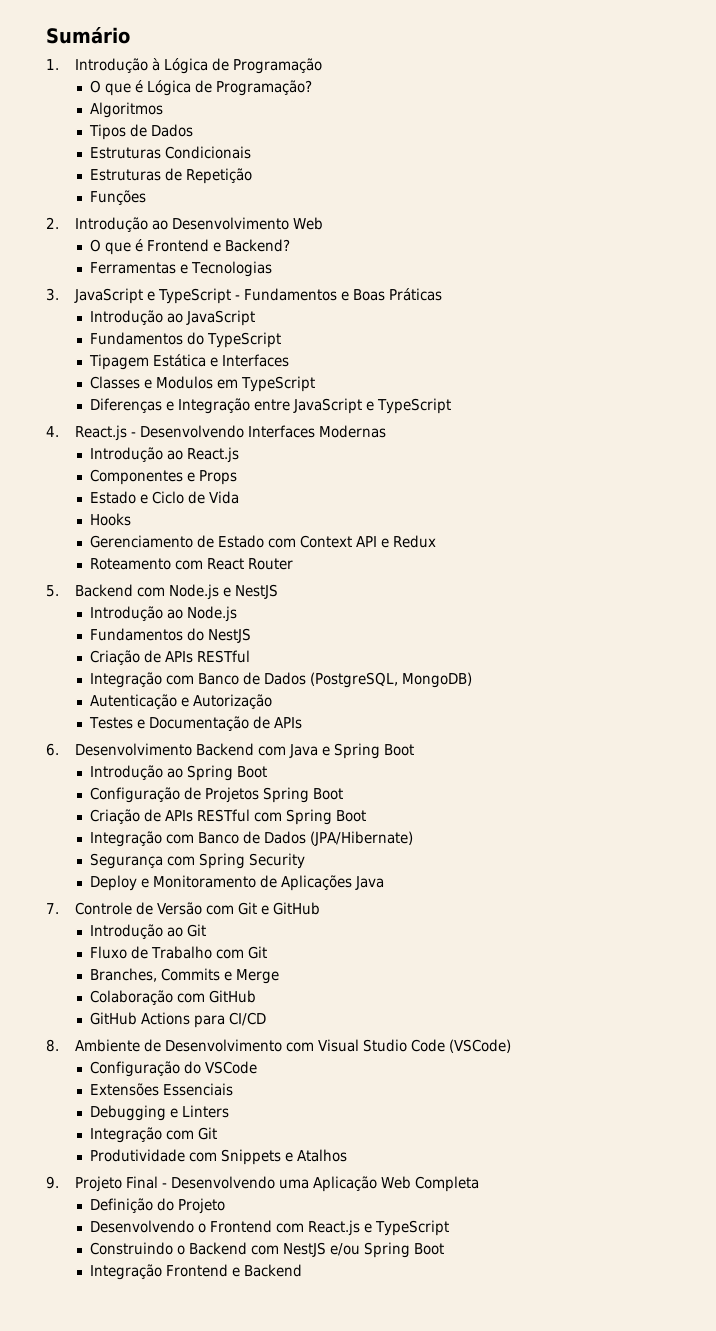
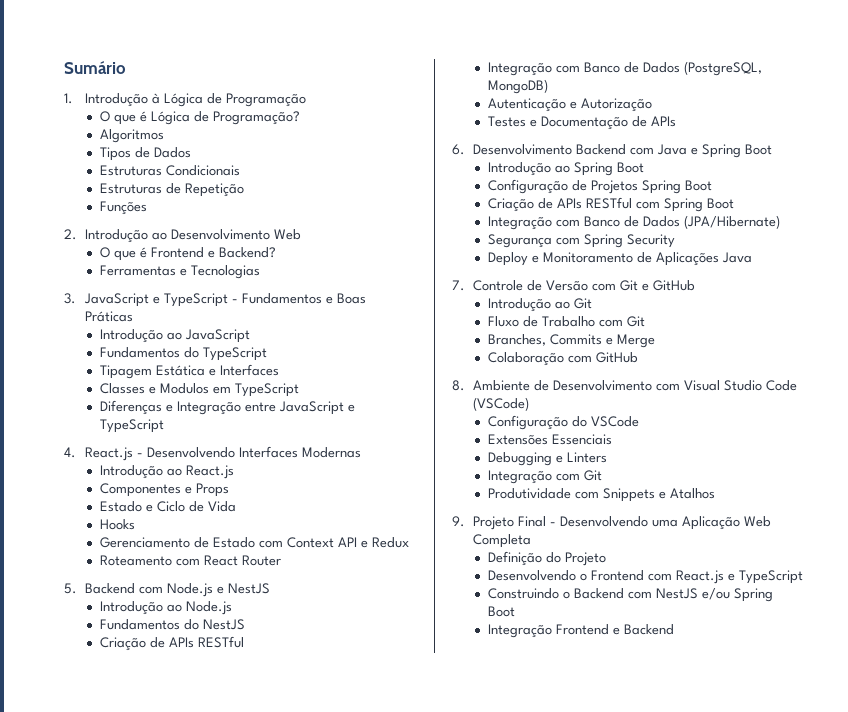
[90,1012,267,1028] // GitHub Actions para CI/CD -> (639, 357) none

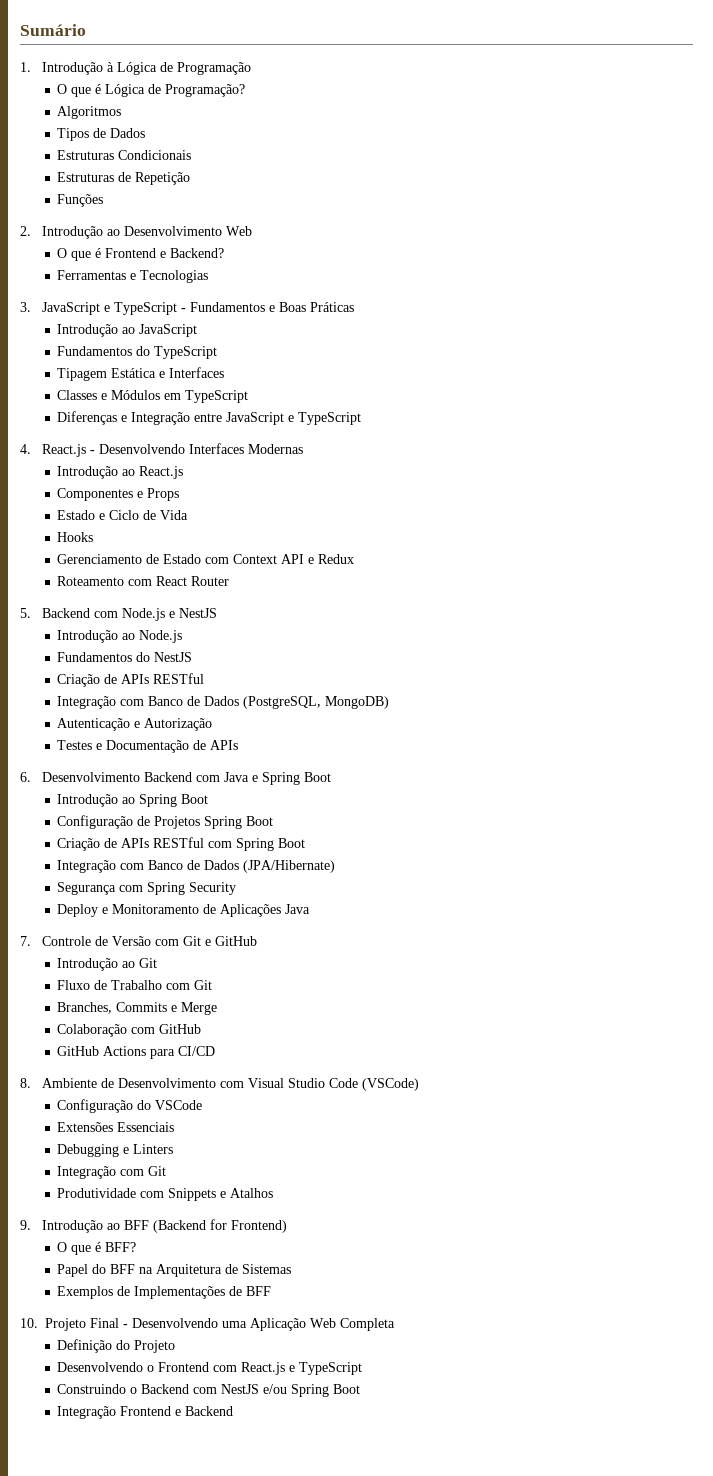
[160,383,210,394] Modulos -> [111,390,161,400] Módulos
(639, 357) none -> [57,1046,216,1059] // GitHub Actions para CI/CD
(465, 521) none -> [41,1219,287,1233] [57,1242,137,1255] [57,1264,292,1277] [57,1286,272,1299] [20,1318,38,1328] Introdução ao BFF (Backend for Frontend) // O que é BFF? // Papel do BFF na Arquitetura de Sistemas // Exemplos de Implementações de BFF // 10.

